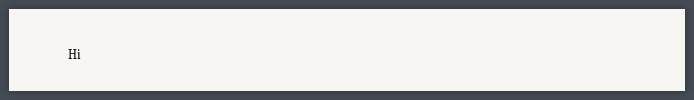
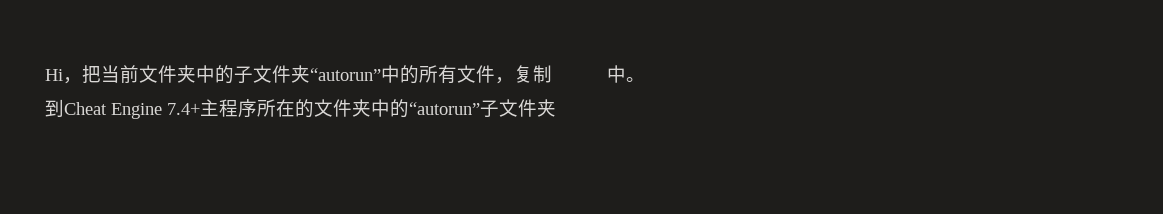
(81, 54) none -> [63,65,552,84] [45,99,556,119] [607,65,645,83] ，把当前文件夹中的子文件夹“autorun”中的所有文件，复制到Cheat Engine 7.4+主程序所在的文件夹中的“autorun”子文件夹中。

